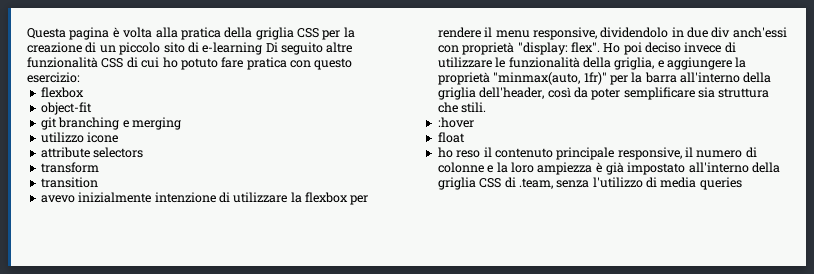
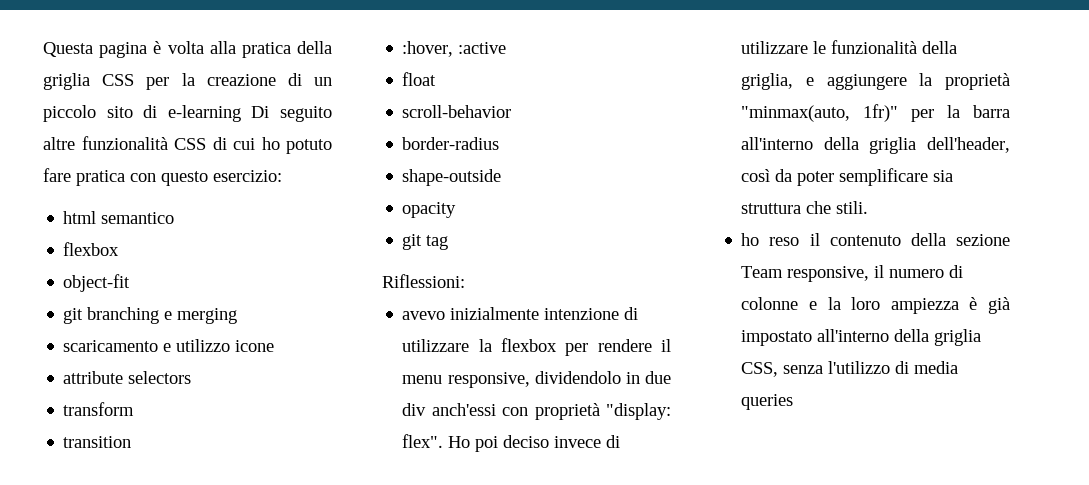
(80, 77) none -> [63,211,175,224] // html semantico
(181, 123) none -> [63,340,172,352] scaricamento e
(98, 182) none -> [402,41,507,57] [402,72,437,86] [402,105,512,118] [402,137,500,150] [402,169,502,186] [402,202,457,218] [402,234,449,250] [382,274,465,288] // :hover, :active // float // scroll-behavior // border-radius // shape-outside // opacity // git tag // Riflessioni:
[437,117,474,128] [437,132,465,143] // :hover // float -> (869, 207) none
[556,147,615,160] principale -> [910,233,1010,246] [741,266,784,278] della sezione Team
[479,177,553,189] CSS di .team, -> [741,362,779,377] CSS,

